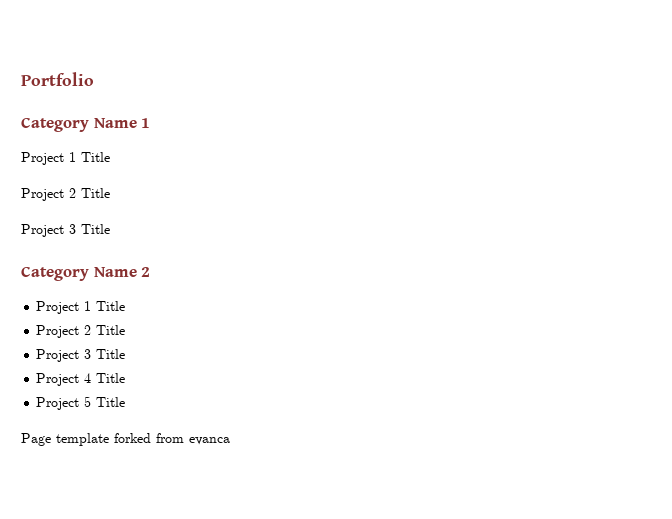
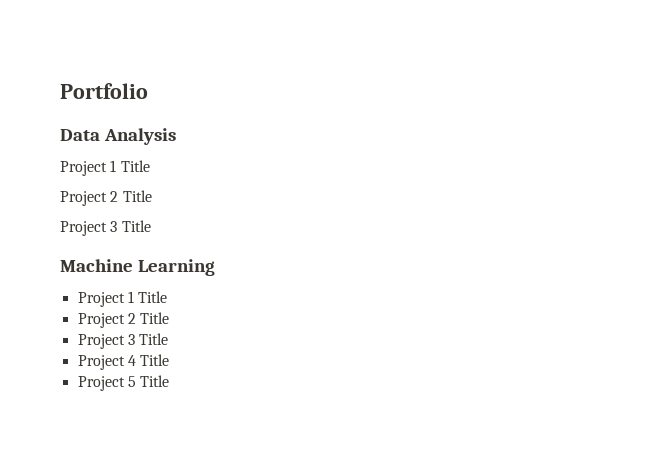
[21,117,151,132] [21,152,110,165] [21,188,110,201] [21,224,110,237] [21,266,151,281] Category Name 1 // Project 1 Title // Project 2 Title // Project 3 Title // Category Name 2 -> [60,128,176,145] [60,160,150,176] [60,190,152,206] [60,220,151,236] [60,259,215,276] Data Analysis // Project 1 Title // Project 2 Title // Project 3 Title // Machine Learning
[21,433,230,446] // Page template forked from evanca -> (170, 381) none

